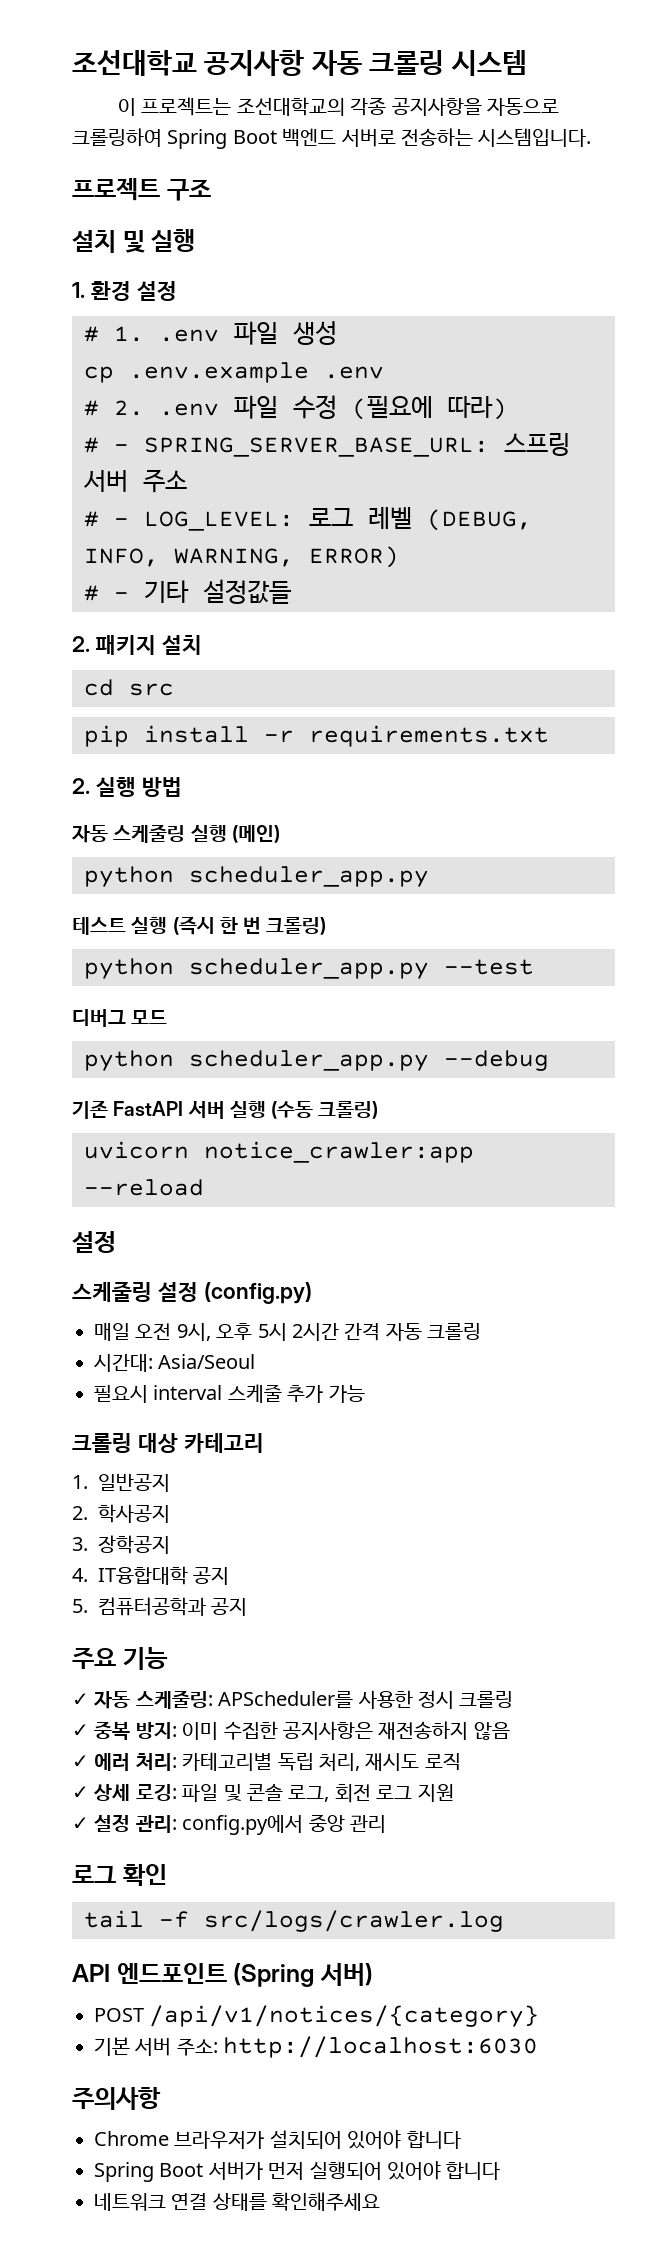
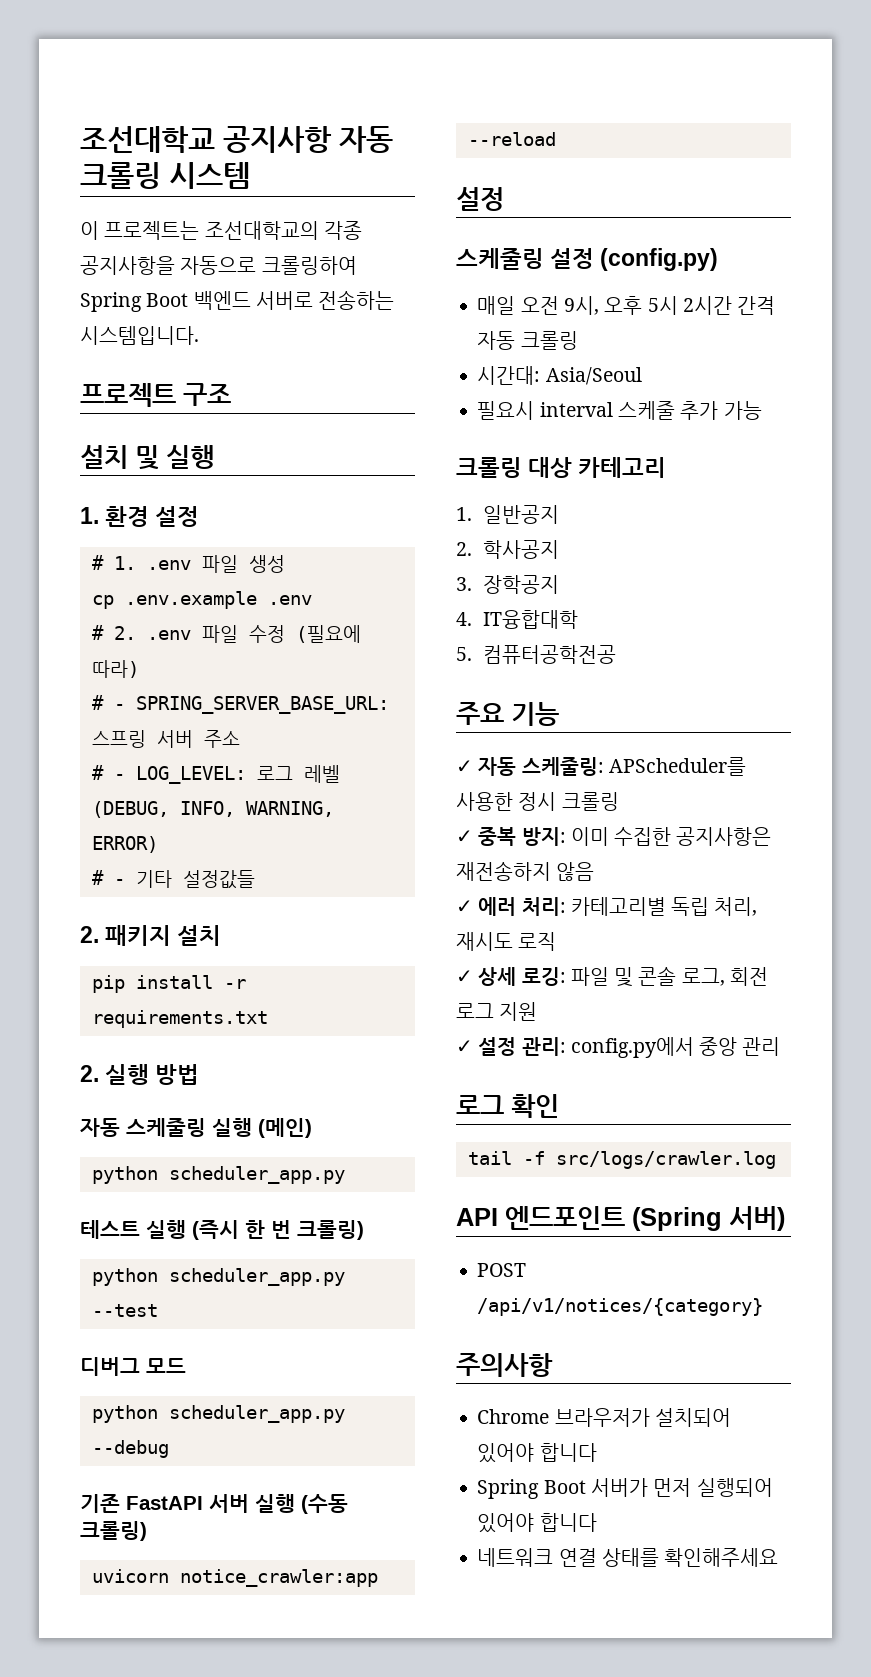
[84,679,174,696] // cd src -> (222, 935) none
[193,1567,230,1585] 공지 -> (578, 619) none
[98,1597,248,1616] 컴퓨터공학과 공지 -> [482,645,616,664] 컴퓨터공학전공
[94,2036,539,2058] // 기본 서버 주소: http://localhost:6030 -> (764, 1307) none

